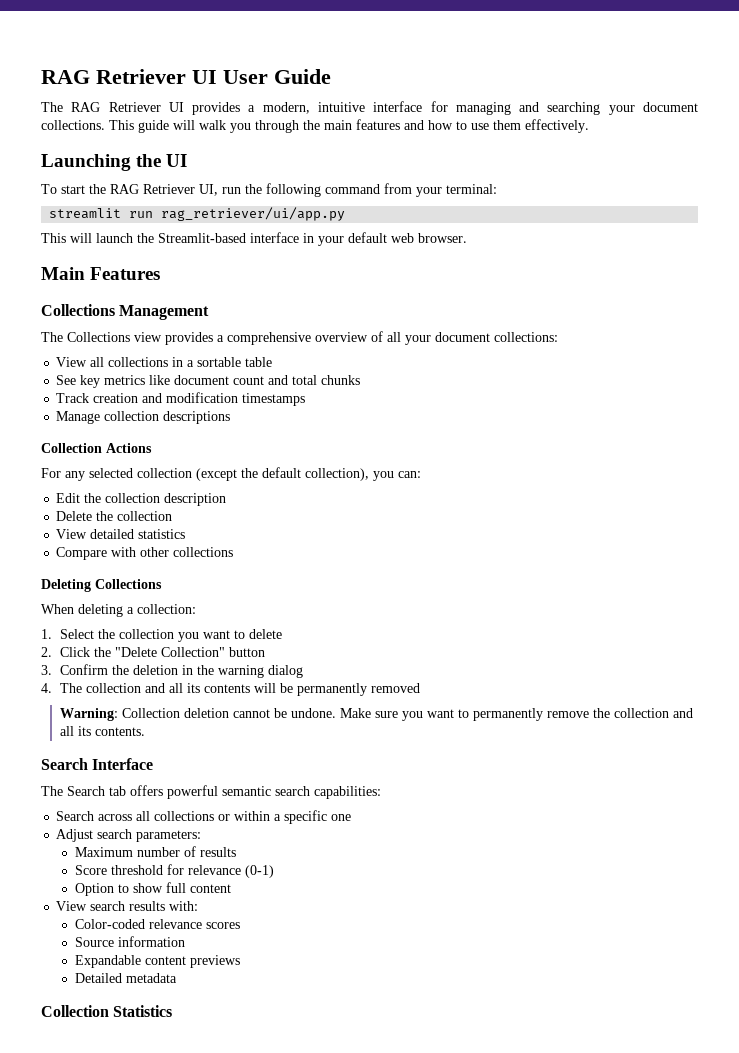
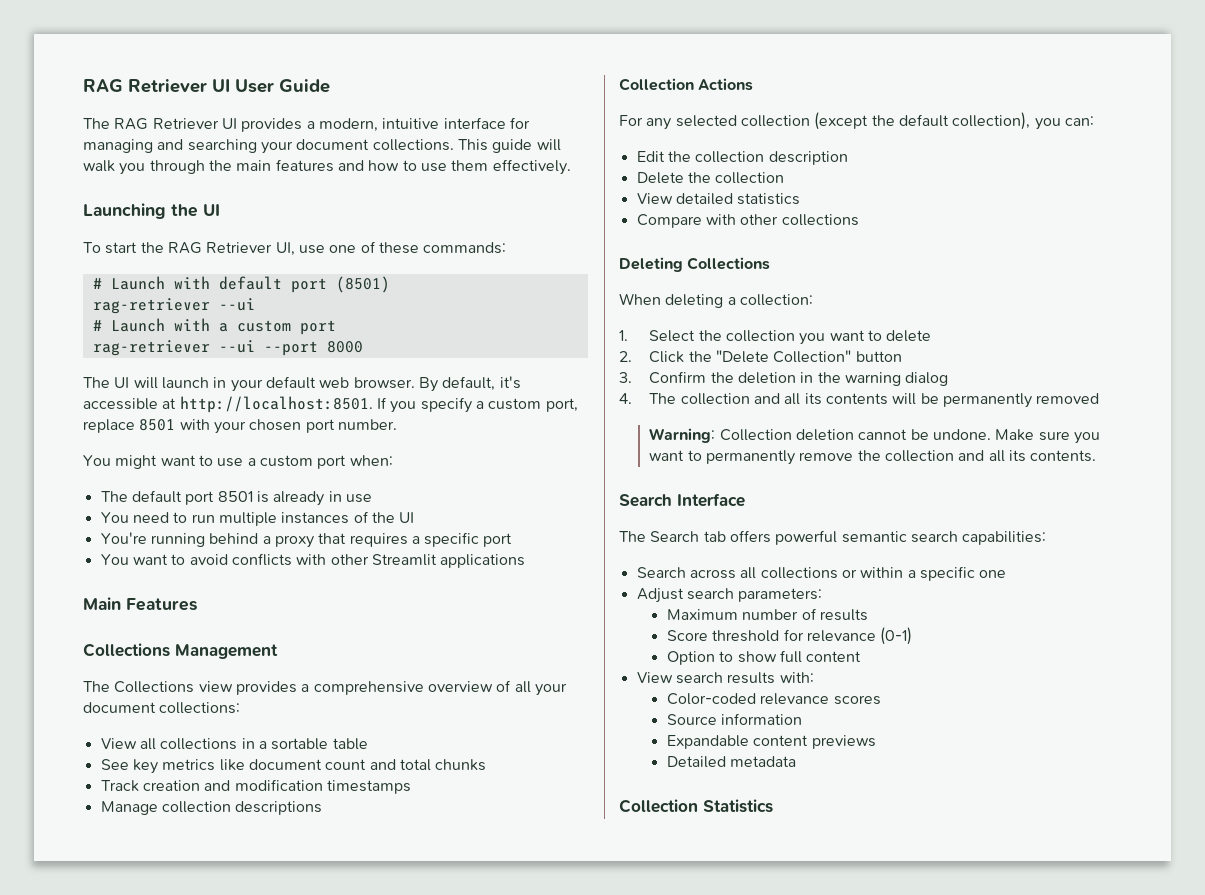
[222,183,497,197] [49,207,346,221] [41,232,299,243] run the following command from your terminal: // streamlit run rag_retriever/ui/app.py // This will launch the Streamlit-based interface -> [298,241,507,254] [92,276,390,293] [92,298,255,314] [92,318,336,335] [92,340,363,356] [83,377,209,389] use one of these commands: // # Launch with default port (8501) // rag-retriever --ui // # Launch with a custom port // rag-retriever --ui --port 8000 // The UI will launch
(467, 238) none -> [418,376,521,392] [83,396,578,413] [83,419,397,434] [83,455,393,469] [100,490,372,506] [100,511,415,526] [100,532,513,548] [100,553,526,568] By default, it's accessible at http://localhost:8501. If you specify a custom port, replace 8501 with your chosen port number. // You might want to use a custom port when: // The default port 8501 is already in use // You need to run multiple instances of the UI // You're running behind a proxy that requires a specific port // You want to avoid conflicts with other Streamlit applications

